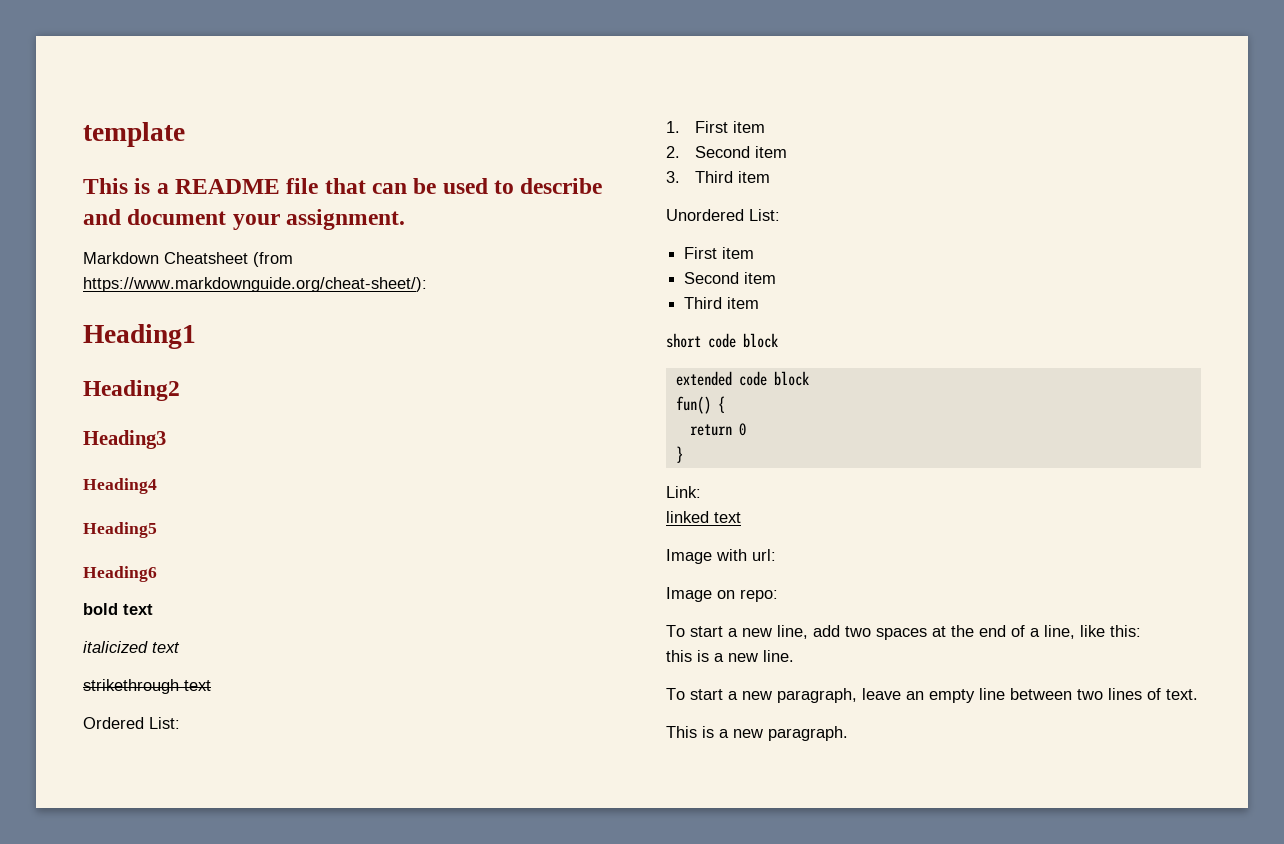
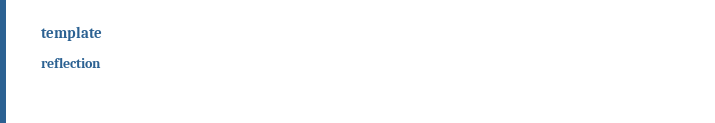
[83,178,603,194] [83,209,406,230] [83,252,293,267] [83,277,427,292] [83,324,196,349] [83,380,180,401] [83,430,166,449] [83,478,157,494] [83,522,157,538] [83,566,157,582] [83,603,153,615] [83,641,180,653] [83,679,211,694] [83,717,180,729] [666,121,765,133] [666,146,787,158] [666,171,770,183] [666,209,780,221] [684,247,755,259] [684,272,777,284] [684,297,760,309] [666,333,778,348] [675,371,809,386] [675,396,725,414] [689,423,746,436] [675,446,683,463] [666,486,701,498] [666,511,741,523] [666,549,776,564] [666,587,778,602] [666,625,1141,640] [666,650,794,662] [666,688,1198,703] [666,726,848,741] This is a README file that can be used to describe and document your assignment. // Markdown Cheatsheet (from https://www.markdownguide.org/cheat-sheet/): // Heading1 // Heading2 // Heading3 // Heading4 // Heading5 // Heading6 // bold text // italicized text // strikethrough text // Ordered List: // 1. First item // 2. Second item // 3. Third item // Unordered List: // First item // Second item // Third item // short code block // extended code block // fun() { // return 0 // } // Link: // linked text // Image with url: // Image on repo: // To start a new line, add two spaces at the end of a line, like this: // this is a new line. // To start a new paragraph, leave an empty line between two lines of text. // This is a new paragraph. -> [41,57,101,68] reflection

